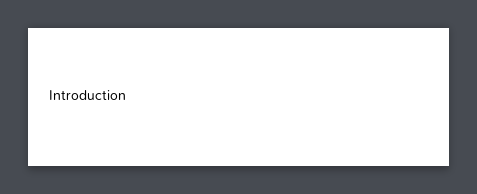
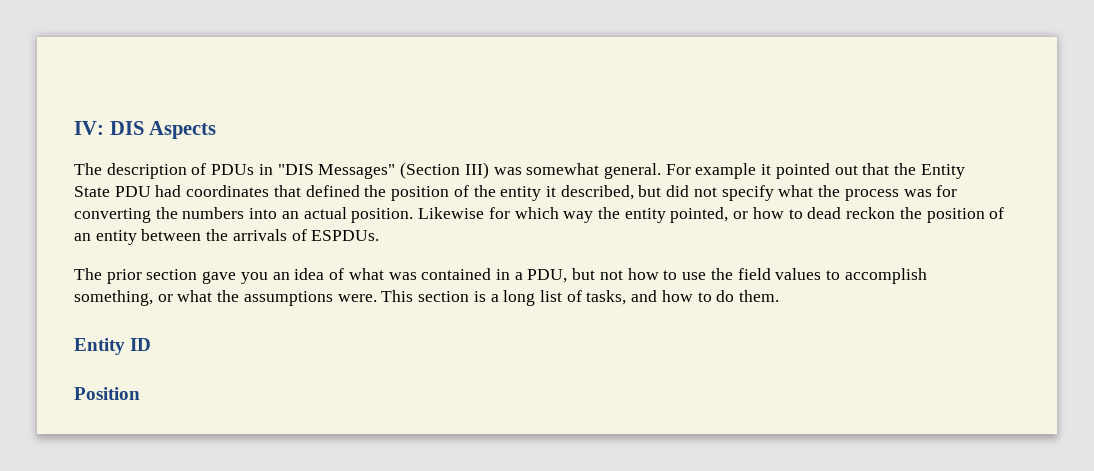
[49,90,126,100] Introduction -> [74,121,217,139] [74,162,965,179] [74,185,958,201] [74,207,1005,223] [74,229,380,245] [74,268,927,284] [74,290,780,306] [74,338,152,355] [74,387,140,400] IV: DIS Aspects // The description of PDUs in "DIS Messages" (Section III) was somewhat general. For example it pointed out that the Entity State PDU had coordinates that defined the position of the entity it described, but did not specify what the process was for converting the numbers into an actual position. Likewise for which way the entity pointed, or how to dead reckon the position of an entity between the arrivals of ESPDUs. // The prior section gave you an idea of what was contained in a PDU, but not how to use the field values to accomplish something, or what the assumptions were. This section is a long list of tasks, and how to do them. // Entity ID // Position

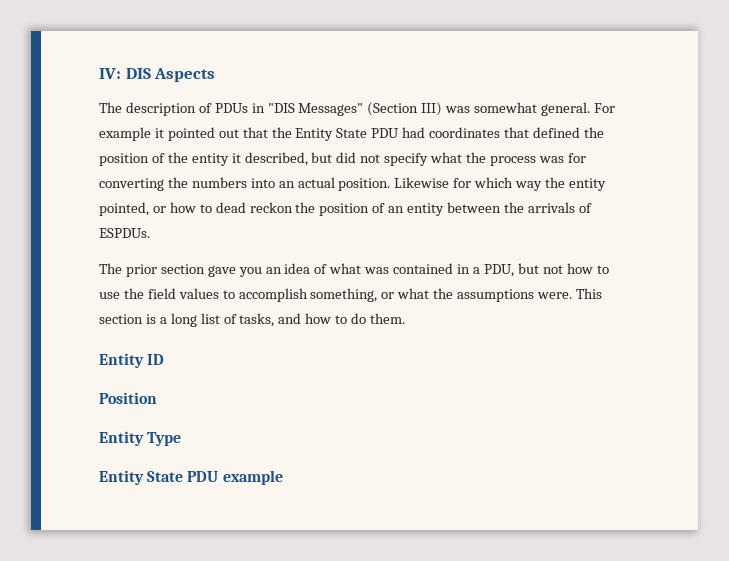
(140, 393) none -> [99,431,182,446] [99,470,283,485] // Entity Type // Entity State PDU example

